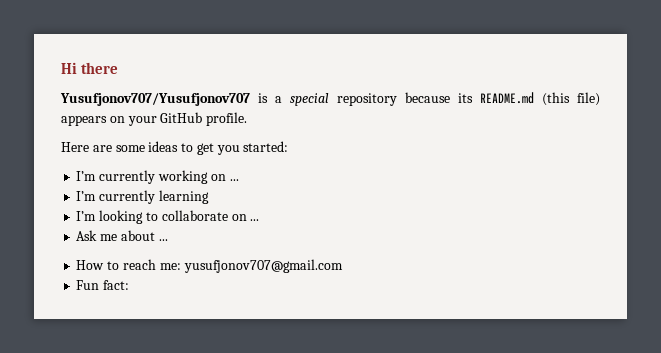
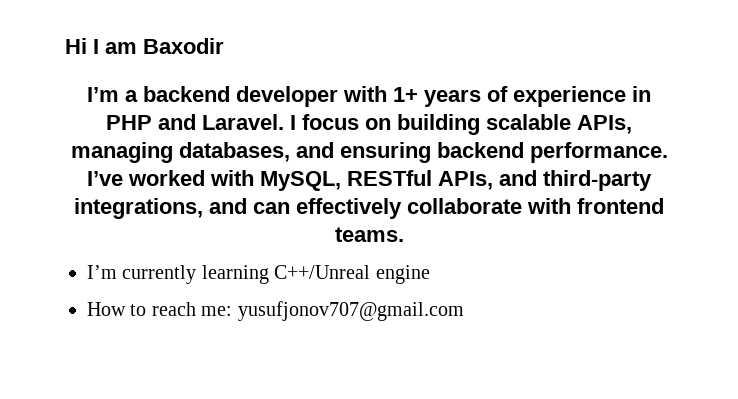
[80,62,118,74] [60,92,600,106] [61,112,248,126] [61,141,289,155] [76,170,239,184] [76,190,209,204] [76,210,260,224] [76,230,168,241] there // Yusufjonov707/Yusufjonov707 is a special repository because its README.md (this file) appears on your GitHub profile. // Here are some ideas to get you started: // I’m currently working on ... // I’m currently learning // I’m looking to collaborate on ... // Ask me about ... -> [93,38,224,54] [87,86,651,107] [106,114,632,135] [70,142,668,163] [87,170,652,191] [74,198,664,219] [334,227,404,242] [87,265,430,284] I am Baxodir // I’m a backend developer with 1+ years of experience in PHP and Laravel. I focus on building scalable APIs, managing databases, and ensuring backend performance. I’ve worked with MySQL, RESTful APIs, and third-party integrations, and can effectively collaborate with frontend teams. // I’m currently learning C++/Unreal engine
[76,280,130,290] // Fun fact: -> (464, 311) none

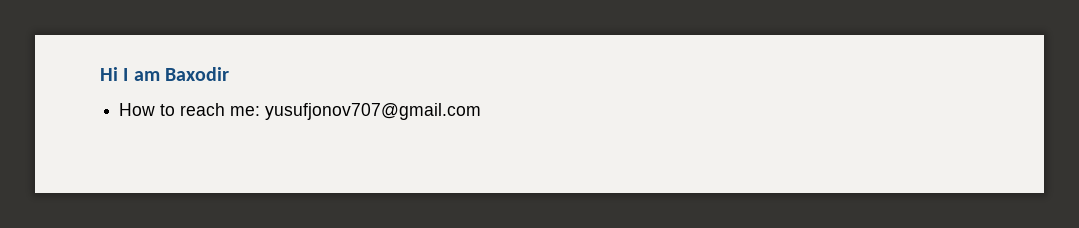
[87,86,651,107] [106,114,632,135] [70,142,668,163] [87,170,652,191] [74,198,664,219] [334,227,404,242] [87,265,430,284] // I’m a backend developer with 1+ years of experience in PHP and Laravel. I focus on building scalable APIs, managing databases, and ensuring backend performance. I’ve worked with MySQL, RESTful APIs, and third-party integrations, and can effectively collaborate with frontend teams. // I’m currently learning C++/Unreal engine -> (230, 74) none

